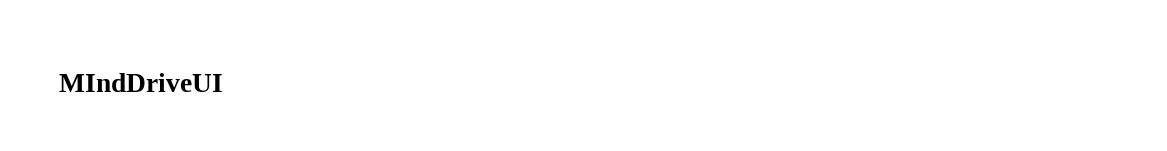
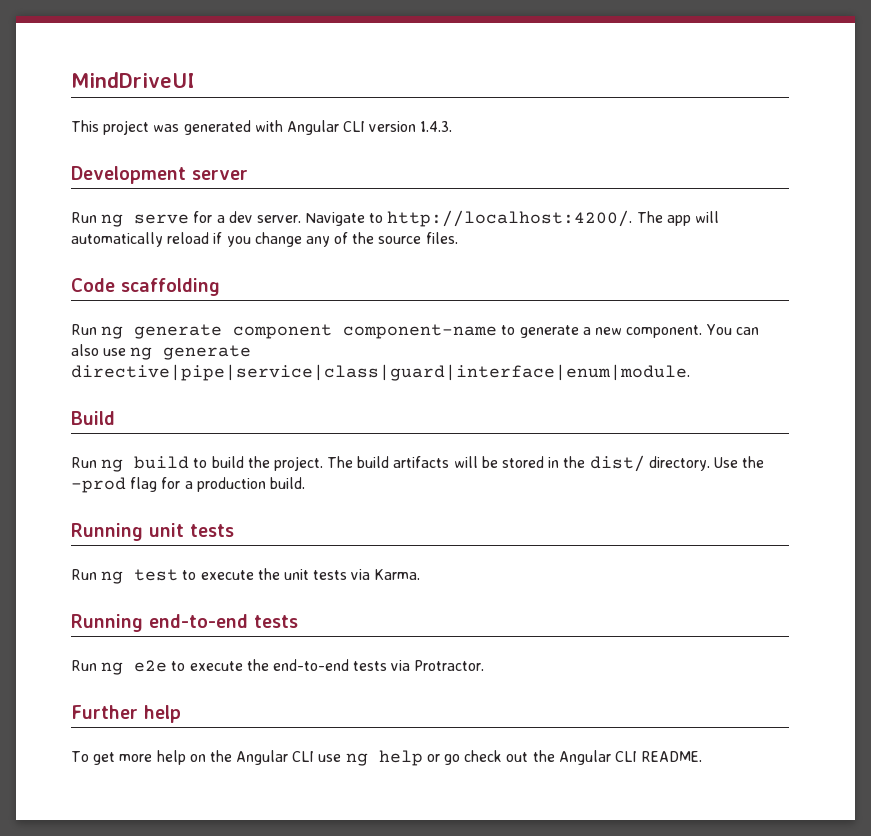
[59,73,223,92] MIndDriveUI -> [71,72,195,88] [71,120,453,135] [71,166,248,184] [71,210,720,227] [71,232,458,247] [71,278,220,296] [71,324,760,339] [71,344,252,360] [71,364,690,381] [71,411,115,425] [71,455,765,472] [71,477,305,493] [71,523,234,541] [71,568,421,584] [71,614,298,632] [71,659,485,675] [71,705,181,723] [71,750,703,766] MindDriveUI // This project was generated with Angular CLI version 1.4.3. // Development server // Run ng serve for a dev server. Navigate to http://localhost:4200/. The app will automatically reload if you change any of the source files. // Code scaffolding // Run ng generate component component-name to generate a new component. You can also use ng generate directive|pipe|service|class|guard|interface|enum|module. // Build // Run ng build to build the project. The build artifacts will be stored in the dist/ directory. Use the -prod flag for a production build. // Running unit tests // Run ng test to execute the unit tests via Karma. // Running end-to-end tests // Run ng e2e to execute the end-to-end tests via Protractor. // Further help // To get more help on the Angular CLI use ng help or go check out the Angular CLI README.

